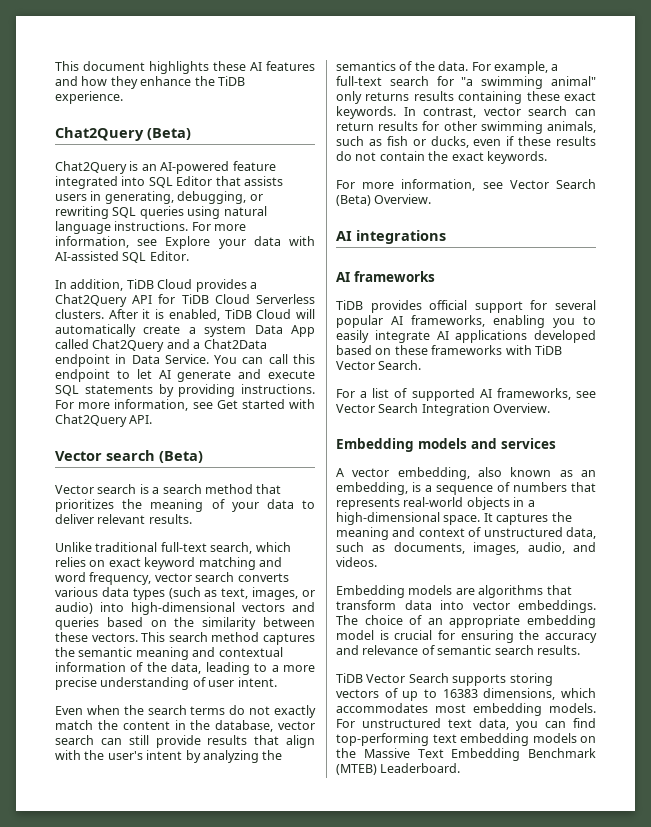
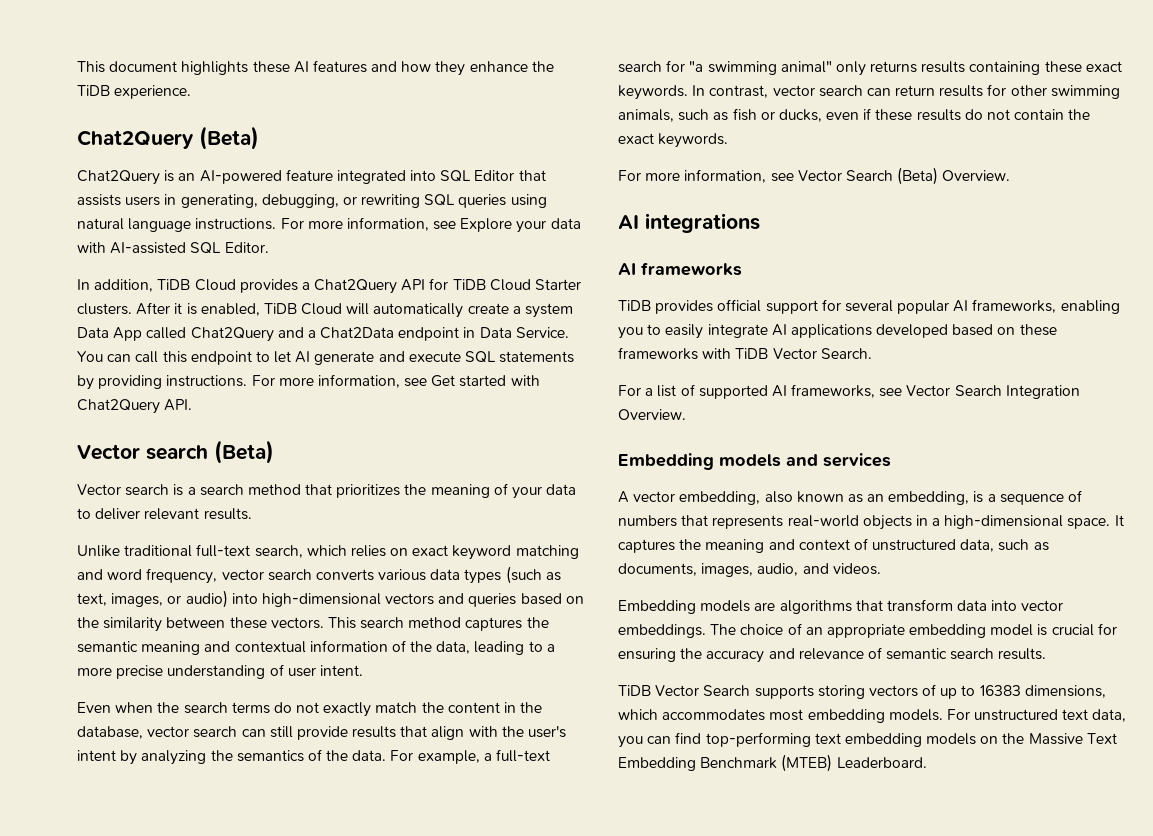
[256,294,315,304] Serverless -> [535,279,582,290] Starter

